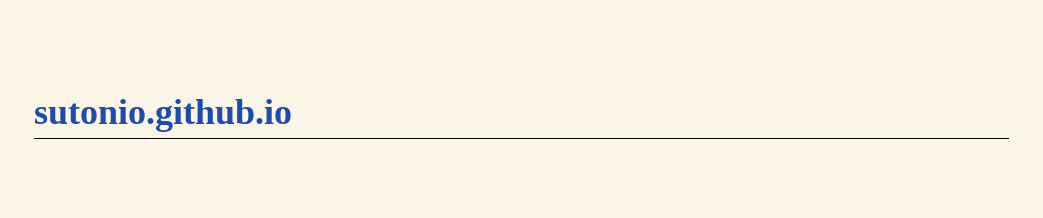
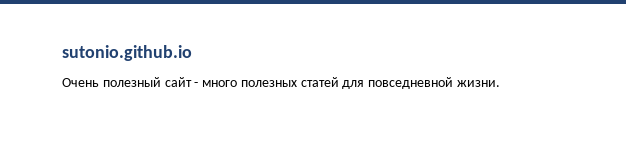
(292, 115) none -> [62,77,501,89] // Очень полезный сайт - много полезных статей для повседневной жизни.

